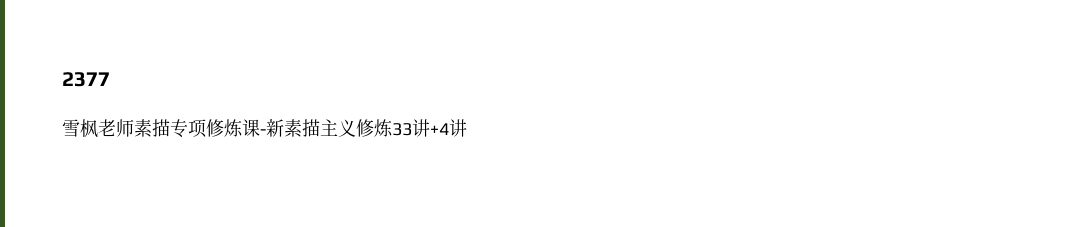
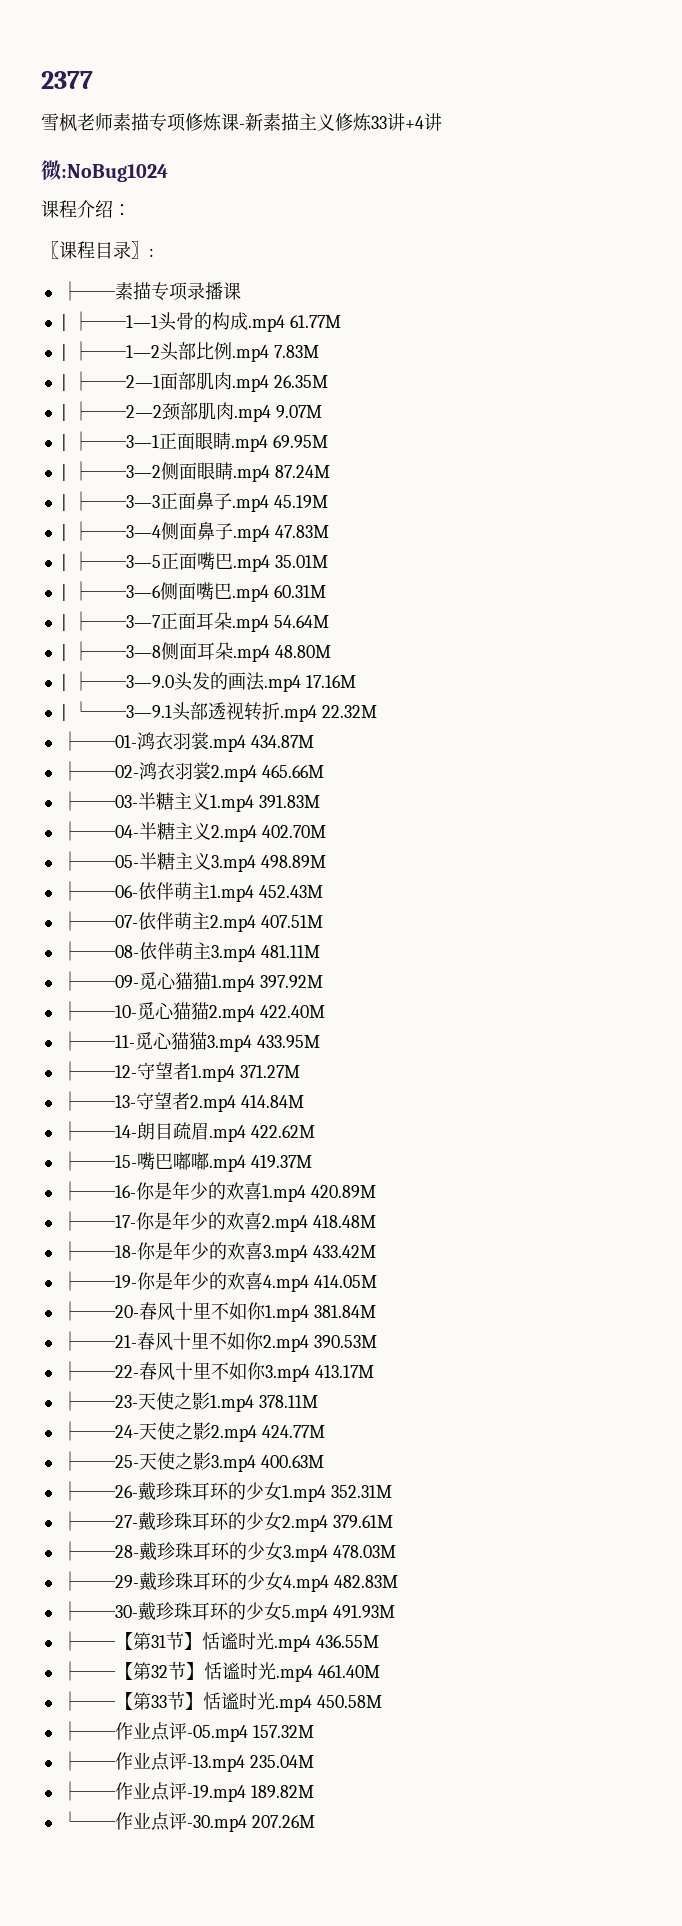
(467, 128) none -> [41,160,168,182] [41,200,131,218] [41,241,154,259] [60,281,241,301] [60,311,341,332] [60,341,319,362] [60,371,328,392] [60,401,322,422] [60,431,328,452] [60,461,330,482] [60,491,328,512] [60,521,329,542] [60,551,328,572] [60,581,326,602] [60,611,329,632] [60,641,331,662] [60,671,356,692] [60,701,377,722] [60,731,314,752] [60,761,324,782] [60,791,320,812] [60,821,326,842] [60,851,326,872] [60,881,323,902] [60,911,323,932] [60,941,320,962] [60,971,323,992] [60,1001,325,1022] [60,1031,320,1052] [60,1061,300,1082] [60,1091,304,1112] [60,1121,315,1142] [60,1151,312,1172] [60,1181,376,1202] [60,1211,376,1232] [60,1241,376,1262] [60,1271,377,1292] [60,1301,376,1322] [60,1331,377,1352] [60,1361,374,1382] [60,1391,318,1412] [60,1421,325,1442] [60,1451,324,1472] [60,1481,392,1502] [60,1511,393,1532] [60,1541,396,1562] [60,1571,398,1592] [60,1601,395,1622] [60,1631,379,1652] [60,1661,380,1682] [60,1691,382,1712] [60,1721,314,1742] [60,1751,314,1772] [60,1781,314,1802] [60,1811,315,1832] // 微:NoBug1024 // 课程介绍： // 〖课程目录〗: // ├──素描专项录播课 // | ├──1—1头骨的构成.mp4 61.77M // | ├──1—2头部比例.mp4 7.83M // | ├──2—1面部肌肉.mp4 26.35M // | ├──2—2颈部肌肉.mp4 9.07M // | ├──3—1正面眼睛.mp4 69.95M // | ├──3—2侧面眼睛.mp4 87.24M // | ├──3—3正面鼻子.mp4 45.19M // | ├──3—4侧面鼻子.mp4 47.83M // | ├──3—5正面嘴巴.mp4 35.01M // | ├──3—6侧面嘴巴.mp4 60.31M // | ├──3—7正面耳朵.mp4 54.64M // | ├──3—8侧面耳朵.mp4 48.80M // | ├──3—9.0头发的画法.mp4 17.16M // | └──3—9.1头部透视转折.mp4 22.32M // ├──01-鸿衣羽裳.mp4 434.87M // ├──02-鸿衣羽裳2.mp4 465.66M // ├──03-半糖主义1.mp4 391.83M // ├──04-半糖主义2.mp4 402.70M // ├──05-半糖主义3.mp4 498.89M // ├──06-依伴萌主1.mp4 452.43M // ├──07-依伴萌主2.mp4 407.51M // ├──08-依伴萌主3.mp4 481.11M // ├──09-觅心猫猫1.mp4 397.92M // ├──10-觅心猫猫2.mp4 422.40M // ├──11-觅心猫猫3.mp4 433.95M // ├──12-守望者1.mp4 371.27M // ├──13-守望者2.mp4 414.84M // ├──14-朗目疏眉.mp4 422.62M // ├──15-嘴巴嘟嘟.mp4 419.37M // ├──16-你是年少的欢喜1.mp4 420.89M // ├──17-你是年少的欢喜2.mp4 418.48M // ├──18-你是年少的欢喜3.mp4 433.42M // ├──19-你是年少的欢喜4.mp4 414.05M // ├──20-春风十里不如你1.mp4 381.84M // ├──21-春风十里不如你2.mp4 390.53M // ├──22-春风十里不如你3.mp4 413.17M // ├──23-天使之影1.mp4 378.11M // ├──24-天使之影2.mp4 424.77M // ├──25-天使之影3.mp4 400.63M // ├──26-戴珍珠耳环的少女1.mp4 352.31M // ├──27-戴珍珠耳环的少女2.mp4 379.61M // ├──28-戴珍珠耳环的少女3.mp4 478.03M // ├──29-戴珍珠耳环的少女4.mp4 482.83M // ├──30-戴珍珠耳环的少女5.mp4 491.93M // ├──【第31节】恬谧时光.mp4 436.55M // ├──【第32节】恬谧时光.mp4 461.40M // ├──【第33节】恬谧时光.mp4 450.58M // ├──作业点评-05.mp4 157.32M // ├──作业点评-13.mp4 235.04M // ├──作业点评-19.mp4 189.82M // └──作业点评-30.mp4 207.26M

